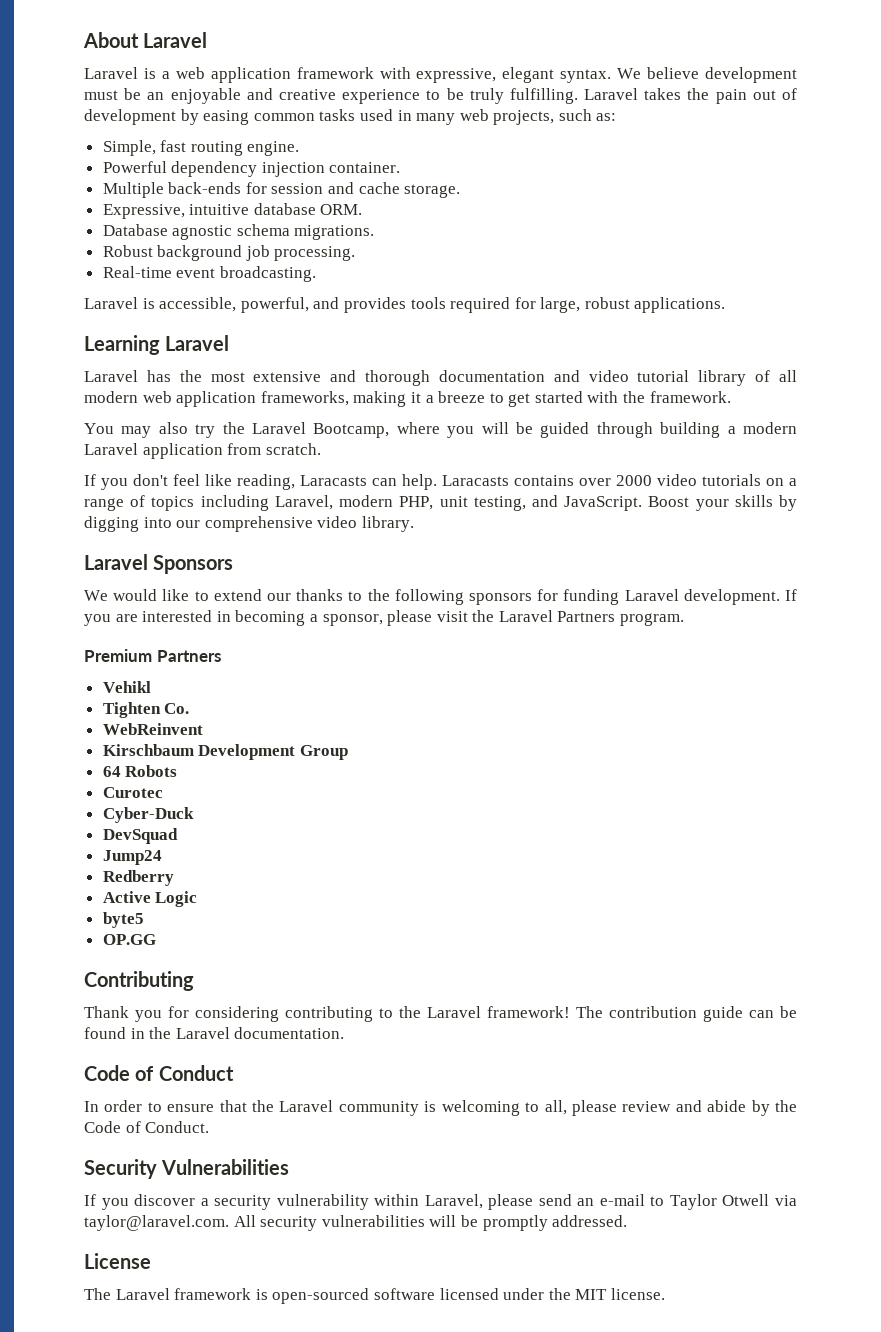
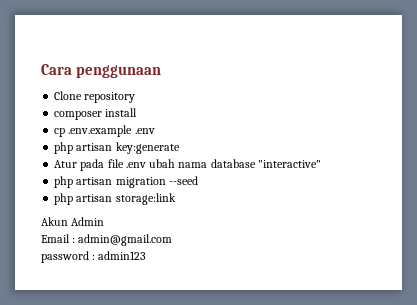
[83,32,208,48] [84,67,797,83] [84,88,797,104] [84,109,617,125] [102,140,300,156] [102,161,401,177] [102,182,461,198] [102,203,363,219] [102,224,375,240] [102,245,356,261] [102,266,316,282] [84,297,726,313] [84,335,230,355] [84,370,797,386] [84,391,731,407] [84,422,797,438] [84,443,321,459] [84,474,797,490] [84,495,797,511] [84,516,414,532] [84,554,234,574] [84,589,797,605] [84,610,685,626] [84,649,221,662] [102,681,151,693] [102,702,190,718] [102,723,203,735] [102,744,348,760] [102,765,178,777] [102,787,163,798] [102,807,194,823] [102,828,178,844] [102,850,162,865] [102,870,174,886] [102,891,198,907] [102,912,144,928] [102,934,156,945] [84,971,194,991] [84,1006,797,1022] [84,1027,345,1039] [84,1065,234,1081] [84,1100,797,1116] [84,1121,210,1133] [84,1159,290,1179] [84,1194,797,1210] [84,1215,628,1231] [84,1253,151,1269] [84,1288,665,1304] About Laravel // Laravel is a web application framework with expressive, elegant syntax. We believe development must be an enjoyable and creative experience to be truly fulfilling. Laravel takes the pain out of development by easing common tasks used in many web projects, such as: // Simple, fast routing engine. // Powerful dependency injection container. // Multiple back-ends for session and cache storage. // Expressive, intuitive database ORM. // Database agnostic schema migrations. // Robust background job processing. // Real-time event broadcasting. // Laravel is accessible, powerful, and provides tools required for large, robust applications. // Learning Laravel // Laravel has the most extensive and thorough documentation and video tutorial library of all modern web application frameworks, making it a breeze to get started with the framework. // You may also try the Laravel Bootcamp, where you will be guided through building a modern Laravel application from scratch. // If you don't feel like reading, Laracasts can help. Laracasts contains over 2000 video tutorials on a range of topics including Laravel, modern PHP, unit testing, and JavaScript. Boost your skills by digging into our comprehensive video library. // Laravel Sponsors // We would like to extend our thanks to the following sponsors for funding Laravel development. If you are interested in becoming a sponsor, please visit the Laravel Partners program. // Premium Partners // Vehikl // Tighten Co. // WebReinvent // Kirschbaum Development Group // 64 Robots // Curotec // Cyber-Duck // DevSquad // Jump24 // Redberry // Active Logic // byte5 // OP.GG // Contributing // Thank you for considering contributing to the Laravel framework! The contribution guide can be found in the Laravel documentation. // Code of Conduct // In order to ensure that the Laravel community is welcoming to all, please review and abide by the Code of Conduct. // Security Vulnerabilities // If you discover a security vulnerability within Laravel, please send an e-mail to Taylor Otwell via taylor@laravel.com. All security vulnerabilities will be promptly addressed. // License // The Laravel framework is open-sourced software licensed under the MIT license. -> [41,64,162,78] [54,91,136,103] [54,108,138,120] [54,125,155,137] [54,142,180,154] [54,159,321,171] [54,176,198,188] [54,193,176,205] [41,217,105,226] [41,234,173,246] [41,251,147,263] Cara penggunaan // Clone repository // composer install // cp .env.example .env // php artisan key:generate // Atur pada file .env ubah nama database "interactive" // php artisan migration --seed // php artisan storage:link // Akun Admin // Email : admin@gmail.com // password : admin123

